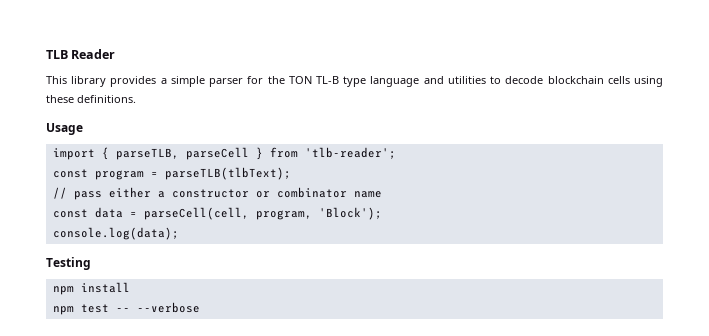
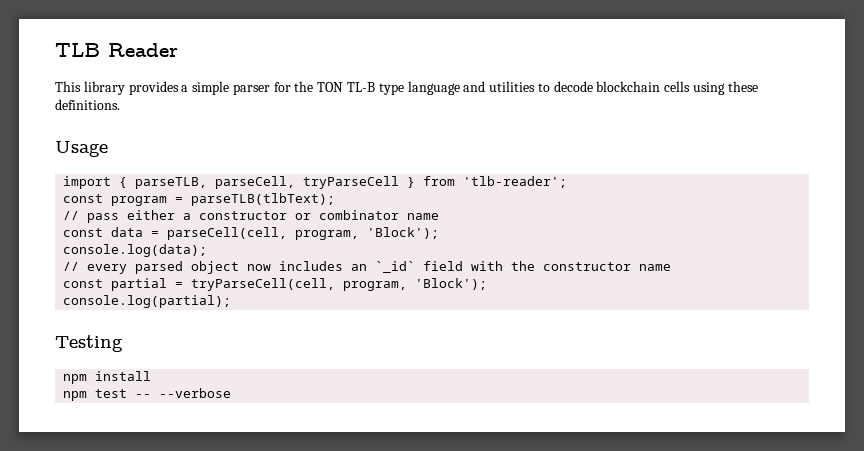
[185,147,249,160] parseCell -> [215,176,400,189] parseCell, tryParseCell
(179, 233) none -> [63,261,672,274] [63,278,488,291] [63,295,232,308] // // every parsed object now includes an `_id` field with the constructor name // const partial = tryParseCell(cell, program, 'Block'); // console.log(partial);

